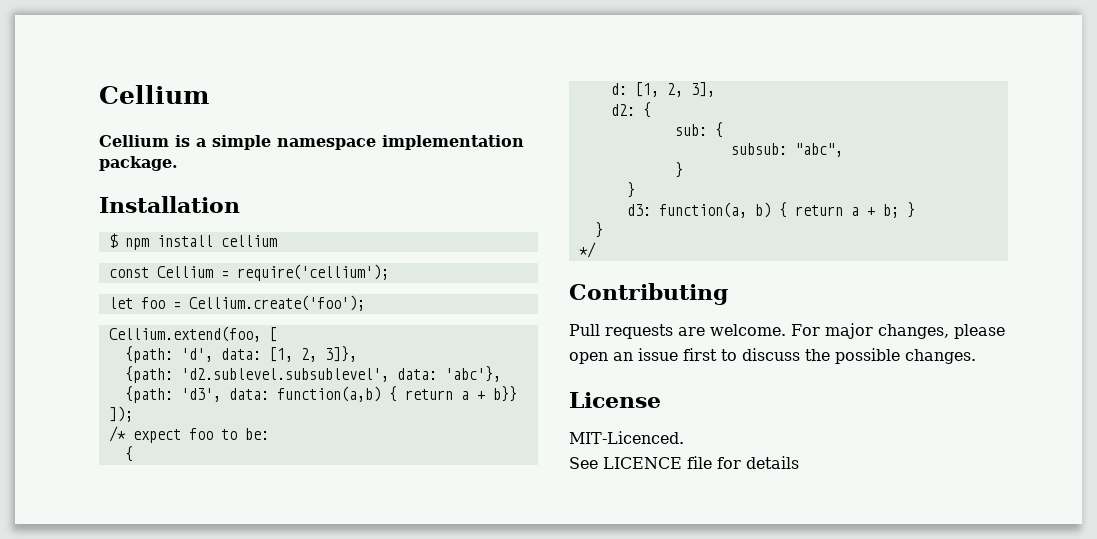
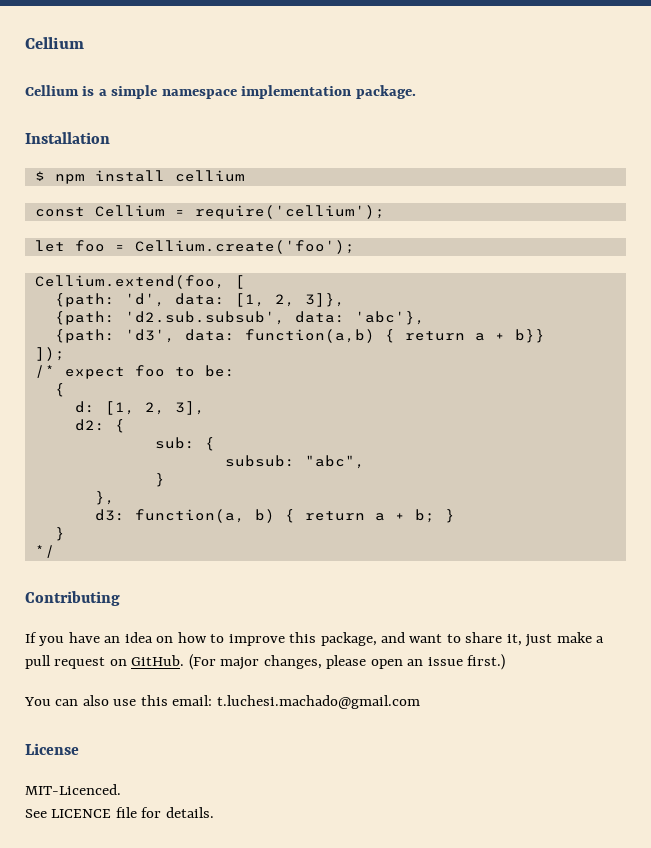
[180,368,389,382] 'd2.sublevel.subsublevel', -> [124,311,285,325] 'd2.sub.subsub',
[626,182,635,198] } -> [94,491,115,505] },
[569,324,820,339] Pull requests are welcome. For -> [25,632,605,647] [25,654,216,670] If you have an idea on how to improve this package, and want to share it, just make a pull request on GitHub. (For
[683,348,976,364] first to discuss the possible changes. -> [467,654,506,670] [24,695,420,709] first.) // You can also use this email: t.luchesi.machado@gmail.com
[746,456,799,469] details -> [165,807,214,818] details.

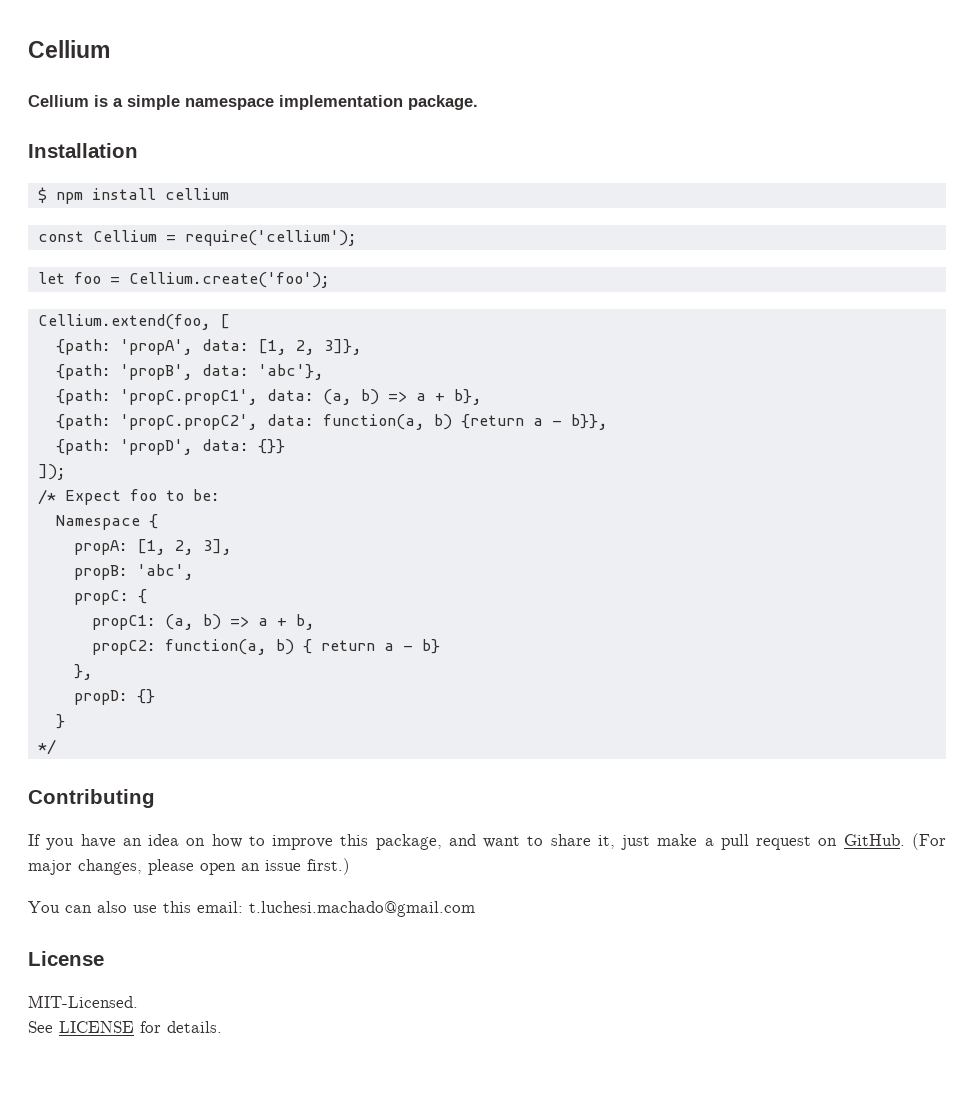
[124,293,165,307] 'd', -> [119,339,193,355] 'propA',
[124,311,285,325] 'd2.sub.subsub', -> [119,364,193,380] 'propB',
[124,329,545,343] 'd3', data: function(a,b) { return a + b}} -> [119,389,482,405] [55,414,608,430] [55,439,285,455] 'propC.propC1', data: (a, b) => a + b}, // {path: 'propC.propC2', data: function(a, b) {return a - b}}, // {path: 'propD', data: {}}
[64,367,125,379] expect -> [64,490,121,505] Expect
[54,383,65,397] [74,401,95,413] { // d: -> [55,514,158,530] [73,540,128,555] Namespace { // propA:
[74,419,125,433] [154,437,215,451] [224,455,365,469] [154,473,165,487] [94,491,115,505] [94,509,125,521] d2: { // sub: { // subsub: "abc", // } // }, // d3: -> [73,564,194,580] [73,589,147,605] [91,614,315,630] [91,640,156,655] propB: 'abc', // propC: { // propC1: (a, b) => a + b, // propC2:
[394,509,455,523] + b; } -> [402,639,440,654] [73,664,93,680] [73,689,155,705] - b} // }, // propD: {}
[25,784,121,795] MIT-Licenced. -> [28,995,138,1008] MIT-Licensed.
[51,807,137,818] LICENCE file -> [59,1021,134,1033] LICENSE

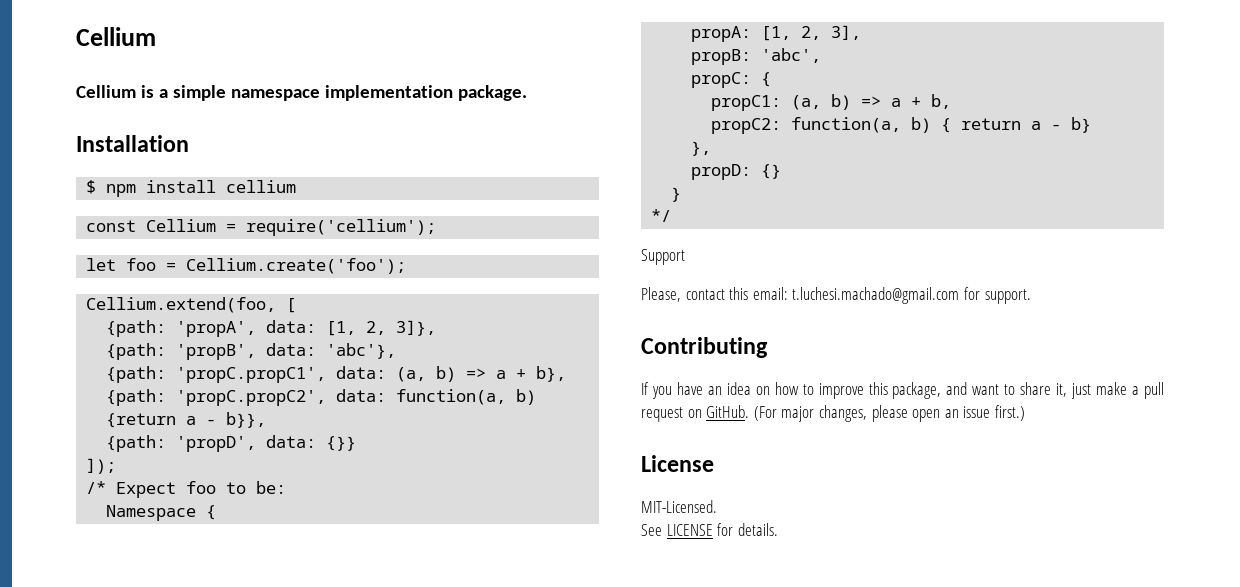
(56, 747) none -> [641,249,685,265] [641,287,1031,304] // Support // Please, contact this email: t.luchesi.machado@gmail.com for support.
[28,901,475,917] // You can also use this email: t.luchesi.machado@gmail.com -> (1025, 413) none

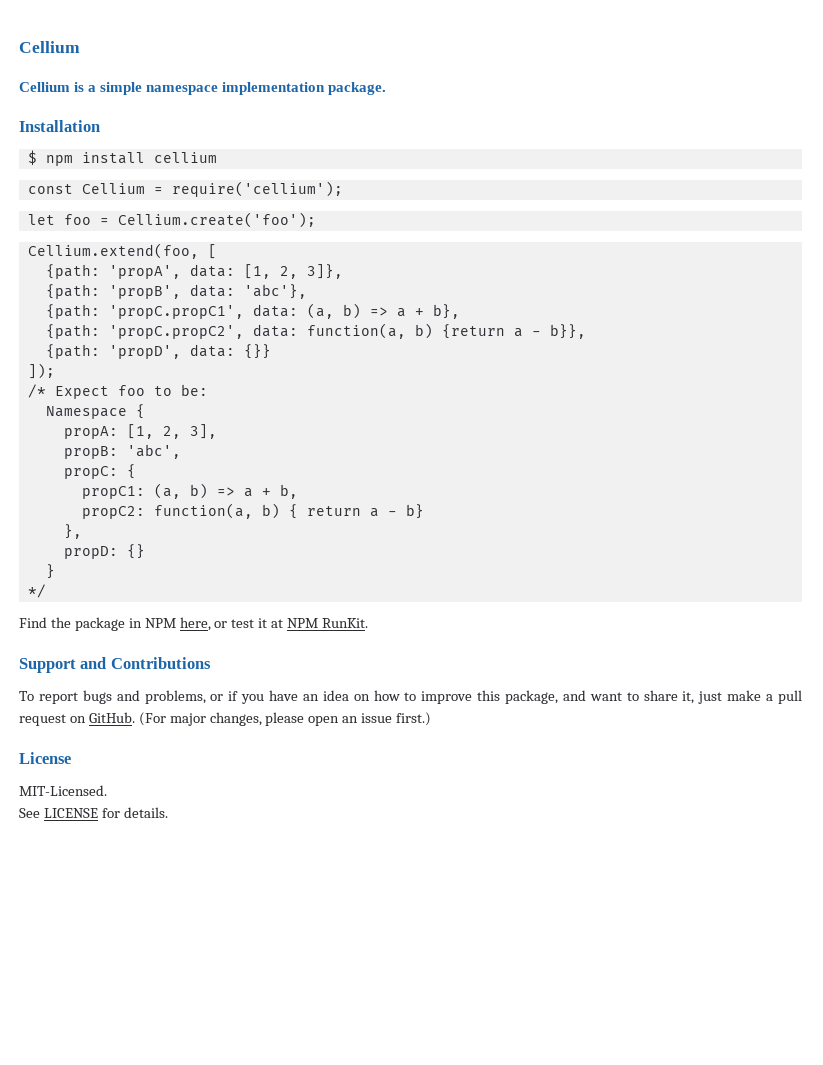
[641,249,685,265] [641,287,1031,304] [641,337,768,358] [641,382,649,395] Support // Please, contact this email: t.luchesi.machado@gmail.com for support. // Contributing // If -> [19,617,369,631] [19,657,211,673] [19,690,239,704] Find the package in NPM here, or test it at NPM RunKit. // Support and Contributions // To report bugs and problems, or if

